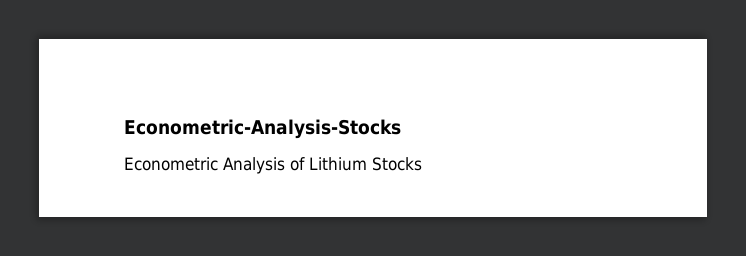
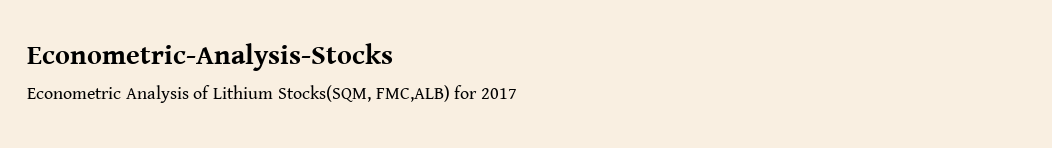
[372,157,422,171] Stocks -> [277,85,518,102] Stocks(SQM, FMC,ALB) for 2017

